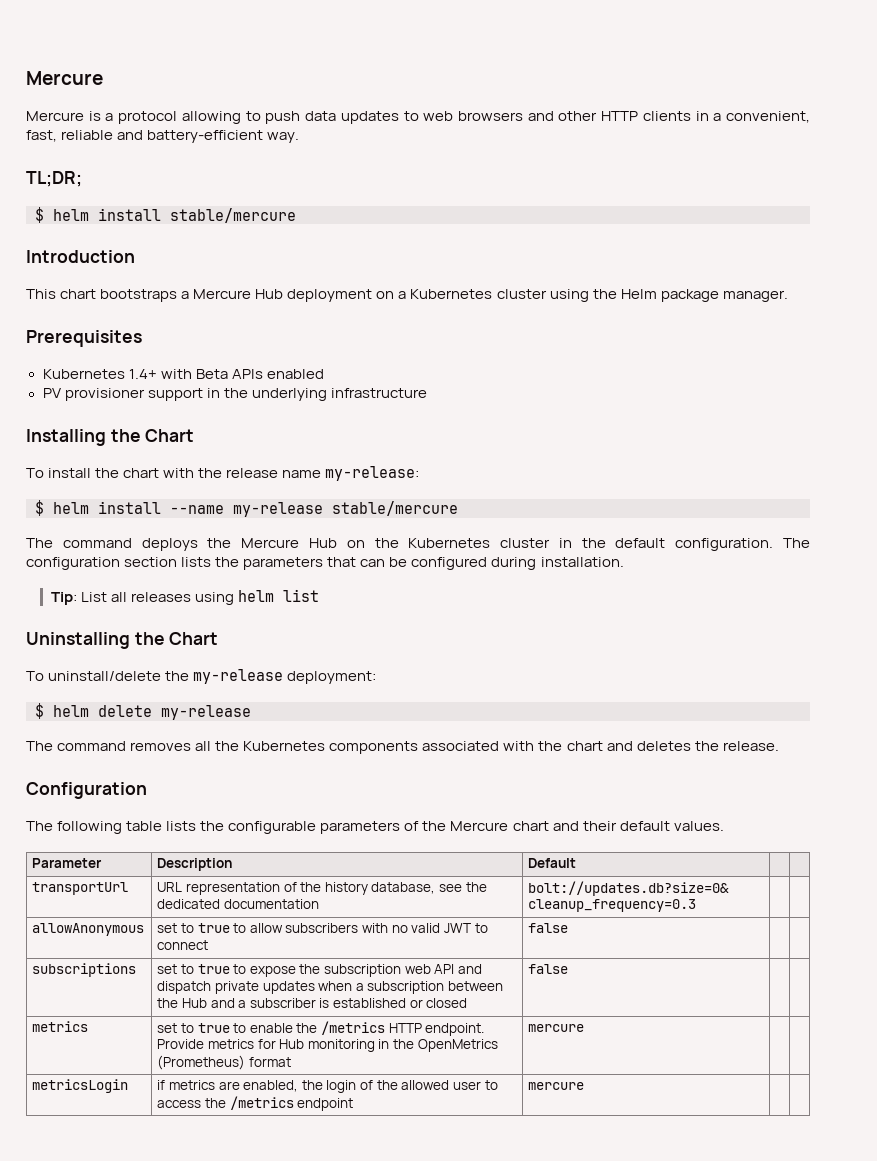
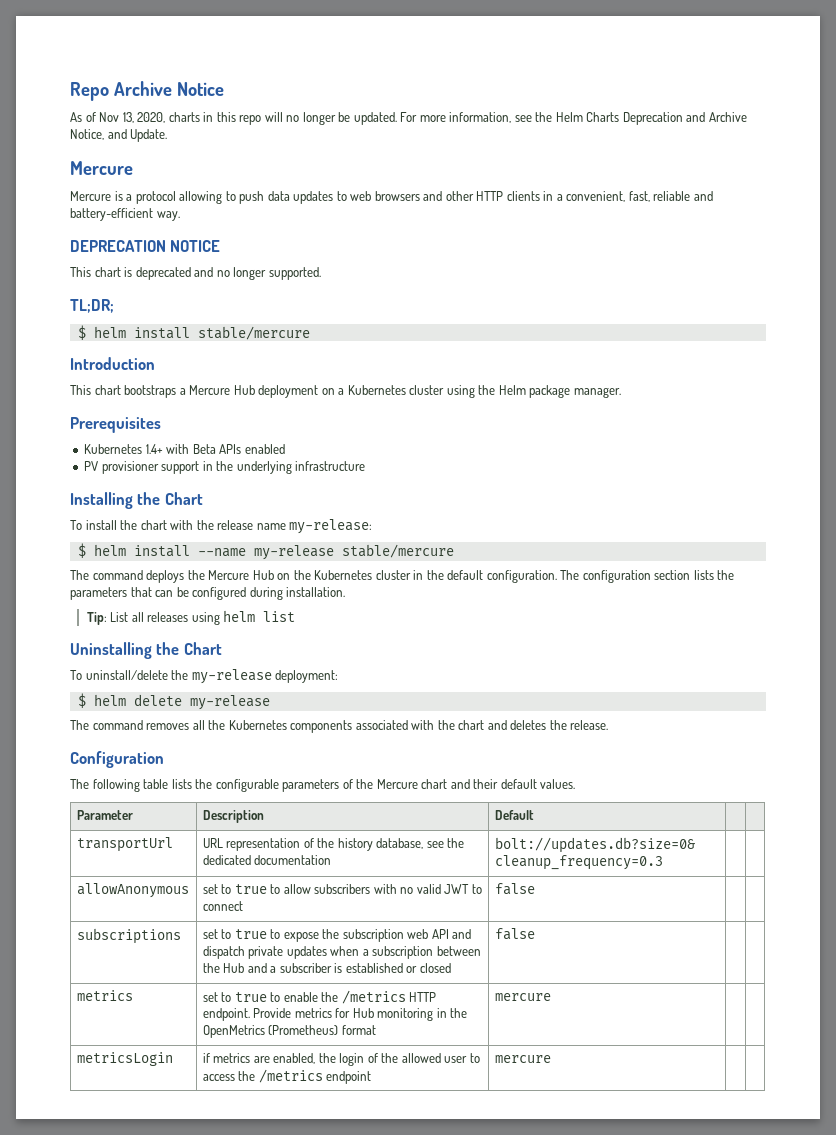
(26, 78) none -> [70,81,224,101] [70,112,747,125] [70,129,168,142] Repo Archive Notice // As of Nov 13, 2020, charts in this repo will no longer be updated. For more information, see the Helm Charts Deprecation and Archive Notice, and Update. //
(300, 137) none -> [70,240,221,252] [70,267,321,280] // DEPRECATION NOTICE // This chart is deprecated and no longer supported.

